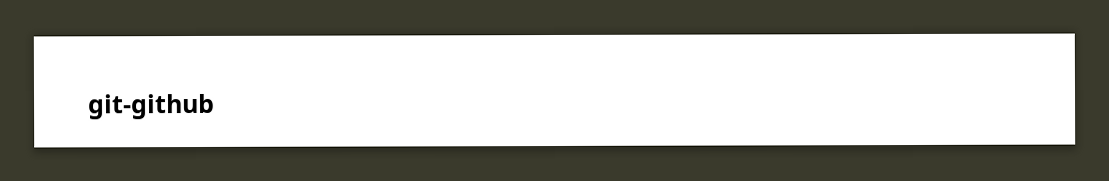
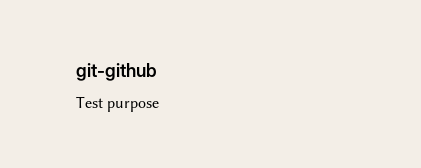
(215, 106) none -> [76,96,160,112] // Test purpose

